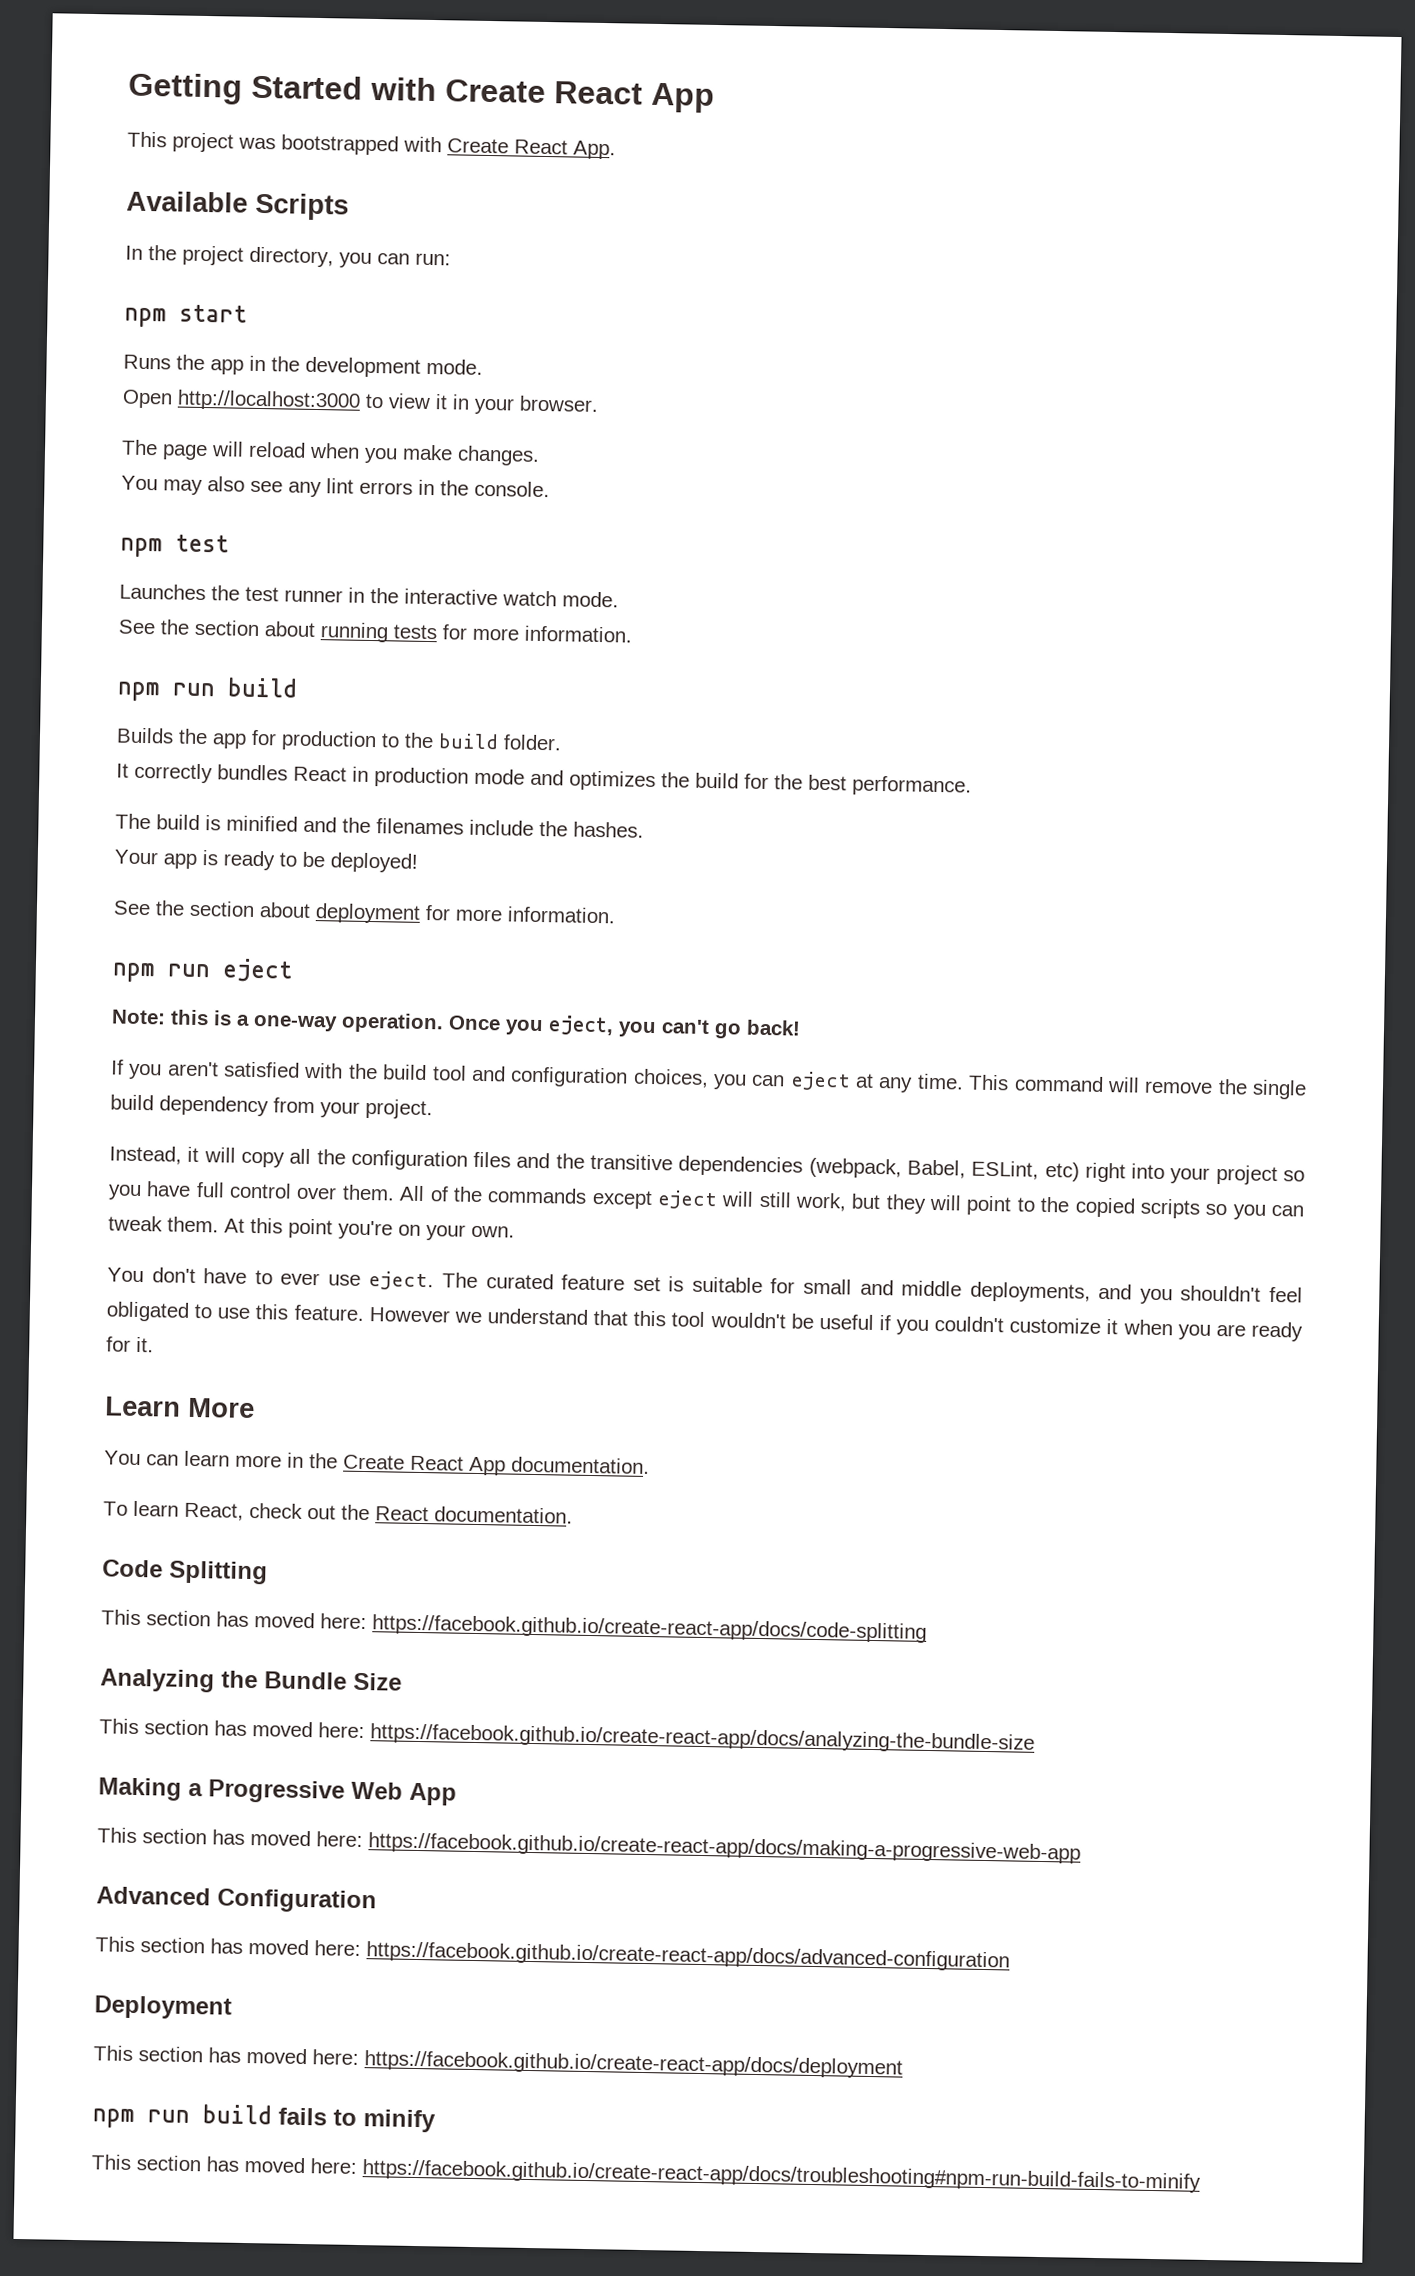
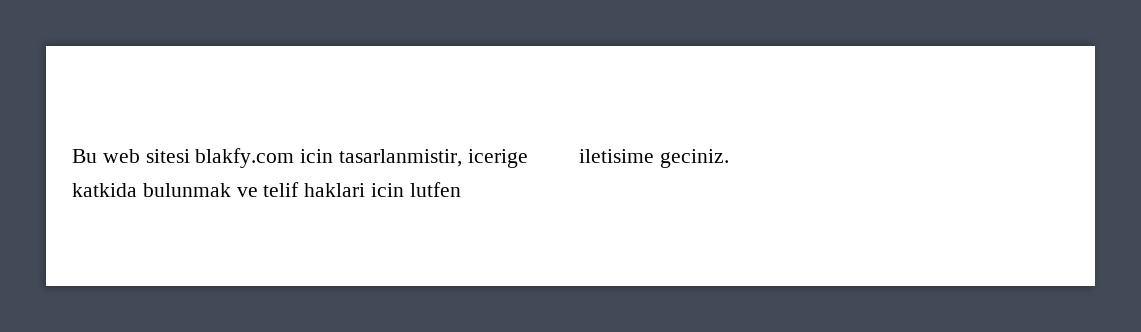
[128,72,715,113] [127,131,616,160] [126,190,349,221] [125,245,451,268] [124,304,247,328] [123,354,483,378] [122,389,599,415] [121,439,540,466] [121,475,550,498] [120,534,229,558] [119,583,619,608] [118,619,632,643] [117,677,298,702] [116,727,562,752] [116,762,972,797] [115,813,644,838] [114,849,418,873] [113,900,616,924] [112,958,293,983] [111,1009,801,1039] [111,1059,1307,1100] [110,1094,433,1120] [109,1145,1305,1186] [108,1181,1304,1220] [108,1215,515,1241] [107,1267,1304,1305] [106,1301,1304,1342] [106,1336,154,1353] [105,1396,255,1419] [104,1450,650,1476] [103,1500,573,1524] [102,1559,268,1585] [101,1609,927,1643] [100,1668,402,1693] [99,1718,1035,1754] [98,1777,457,1806] [97,1827,1081,1864] [96,1886,377,1914] [95,1936,1010,1972] [94,1995,232,2020] [93,2045,903,2079] [92,2104,436,2133] [91,2154,1201,2193] Getting Started with Create React App // This project was bootstrapped with Create React App. // Available Scripts // In the project directory, you can run: // npm start // Runs the app in the development mode. // Open http://localhost:3000 to view it in your browser. // The page will reload when you make changes. // You may also see any lint errors in the console. // npm test // Launches the test runner in the interactive watch mode. // See the section about running tests for more information. // npm run build // Builds the app for production to the build folder. // It correctly bundles React in production mode and optimizes the build for the best performance. // The build is minified and the filenames include the hashes. // Your app is ready to be deployed! // See the section about deployment for more information. // npm run eject // Note: this is a one-way operation. Once you eject, you can't go back! // If you aren't satisfied with the build tool and configuration choices, you can eject at any time. This command will remove the single build dependency from your project. // Instead, it will copy all the configuration files and the transitive dependencies (webpack, Babel, ESLint, etc) right into your project so you have full control over them. All of the commands except eject will still work, but they will point to the copied scripts so you can tweak them. At this point you're on your own. // You don't have to ever use eject. The curated feature set is suitable for small and middle deployments, and you shouldn't feel obligated to use this feature. However we understand that this tool wouldn't be useful if you couldn't customize it when you are ready for it. // Learn More // You can learn more in the Create React App documentation. // To learn React, check out the React documentation. // Code Splitting // This section has moved here: https://facebook.github.io/create-react-app/docs/code-splitting // Analyzing the Bundle Size // This section has moved here: https://facebook.github.io/create-react-app/docs/analyzing-the-bundle-size // Making a Progressive Web App // This section has moved here: https://facebook.github.io/create-react-app/docs/making-a-progressive-web-app // Advanced Configuration // This section has moved here: https://facebook.github.io/create-react-app/docs/advanced-configuration // Deployment // This section has moved here: https://facebook.github.io/create-react-app/docs/deployment // npm run build fails to minify // This section has moved here: https://facebook.github.io/create-react-app/docs/troubleshooting#npm-run-build-fails-to-minify -> [72,148,528,168] [72,182,461,197] [579,149,729,168] Bu web sitesi blakfy.com icin tasarlanmistir, icerige katkida bulunmak ve telif haklari icin lutfen iletisime geciniz.

